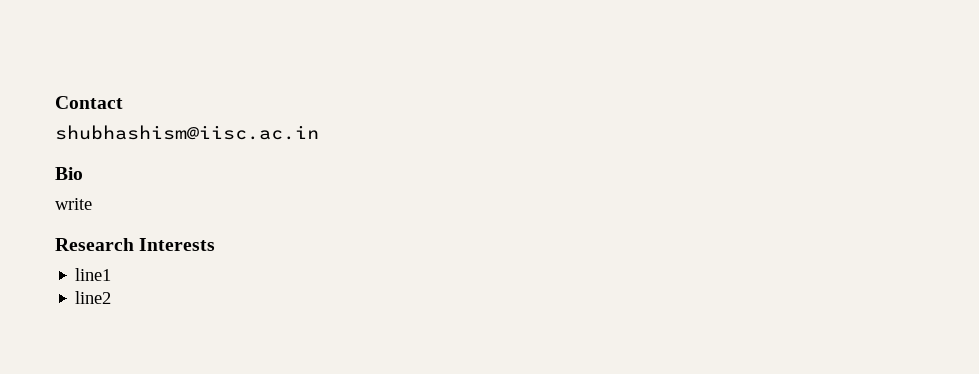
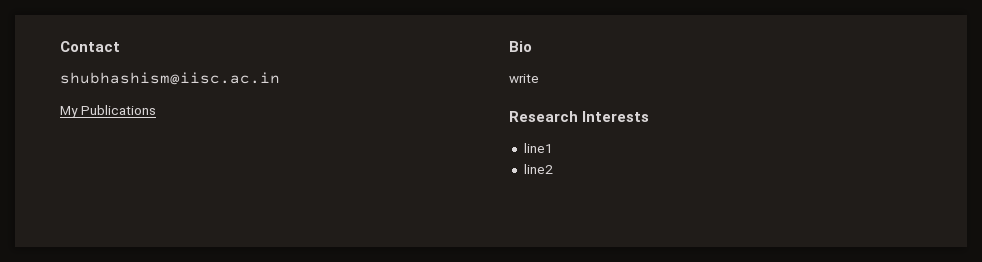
(319, 132) none -> [60,105,156,118] // My Publications

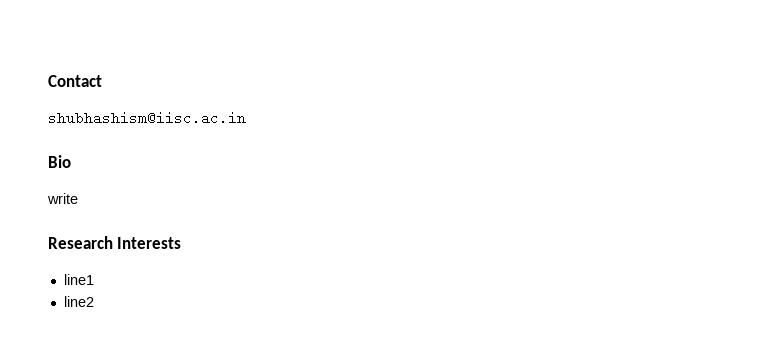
[60,105,156,118] // My Publications -> (246, 118) none

